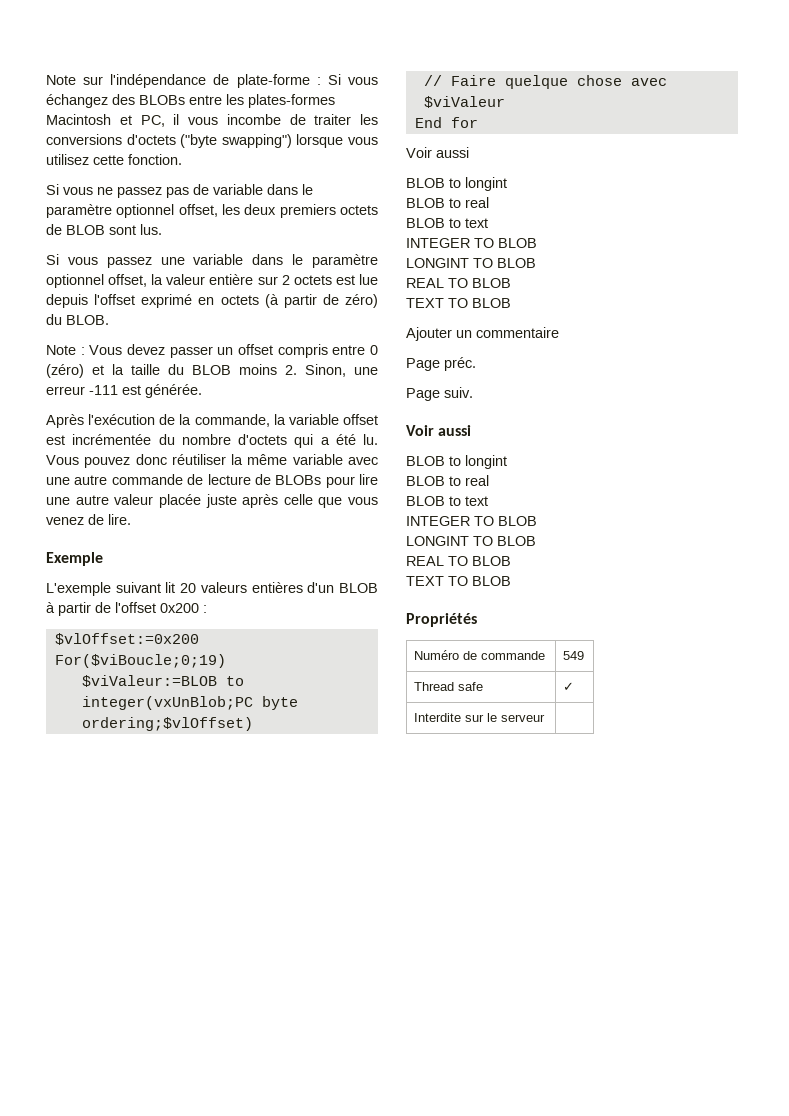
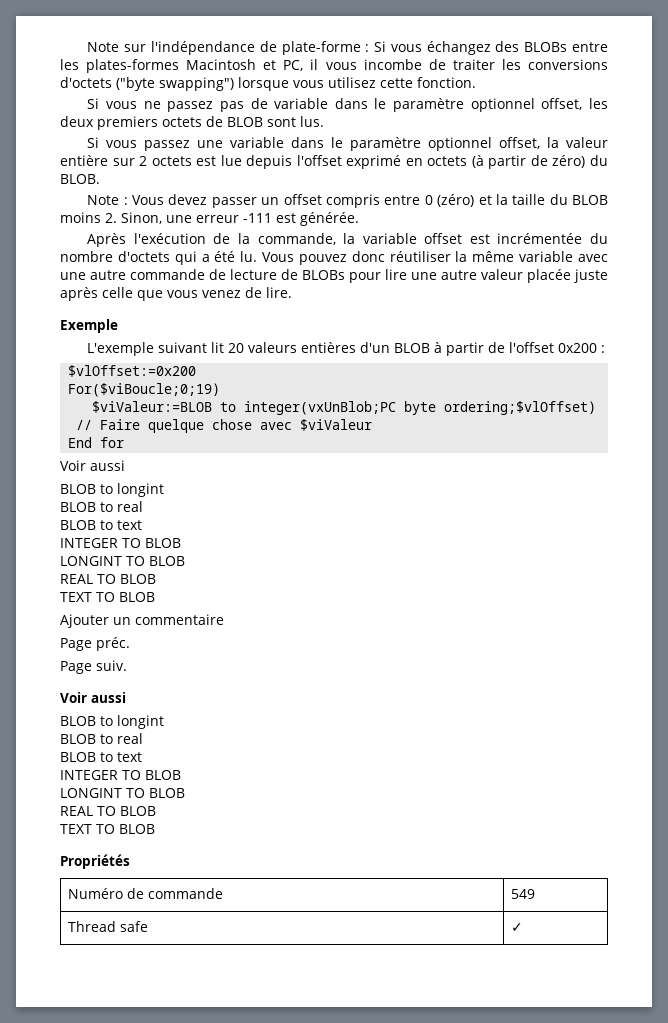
[414,713,546,722] // Interdite sur le serveur | -> (523, 927) none

